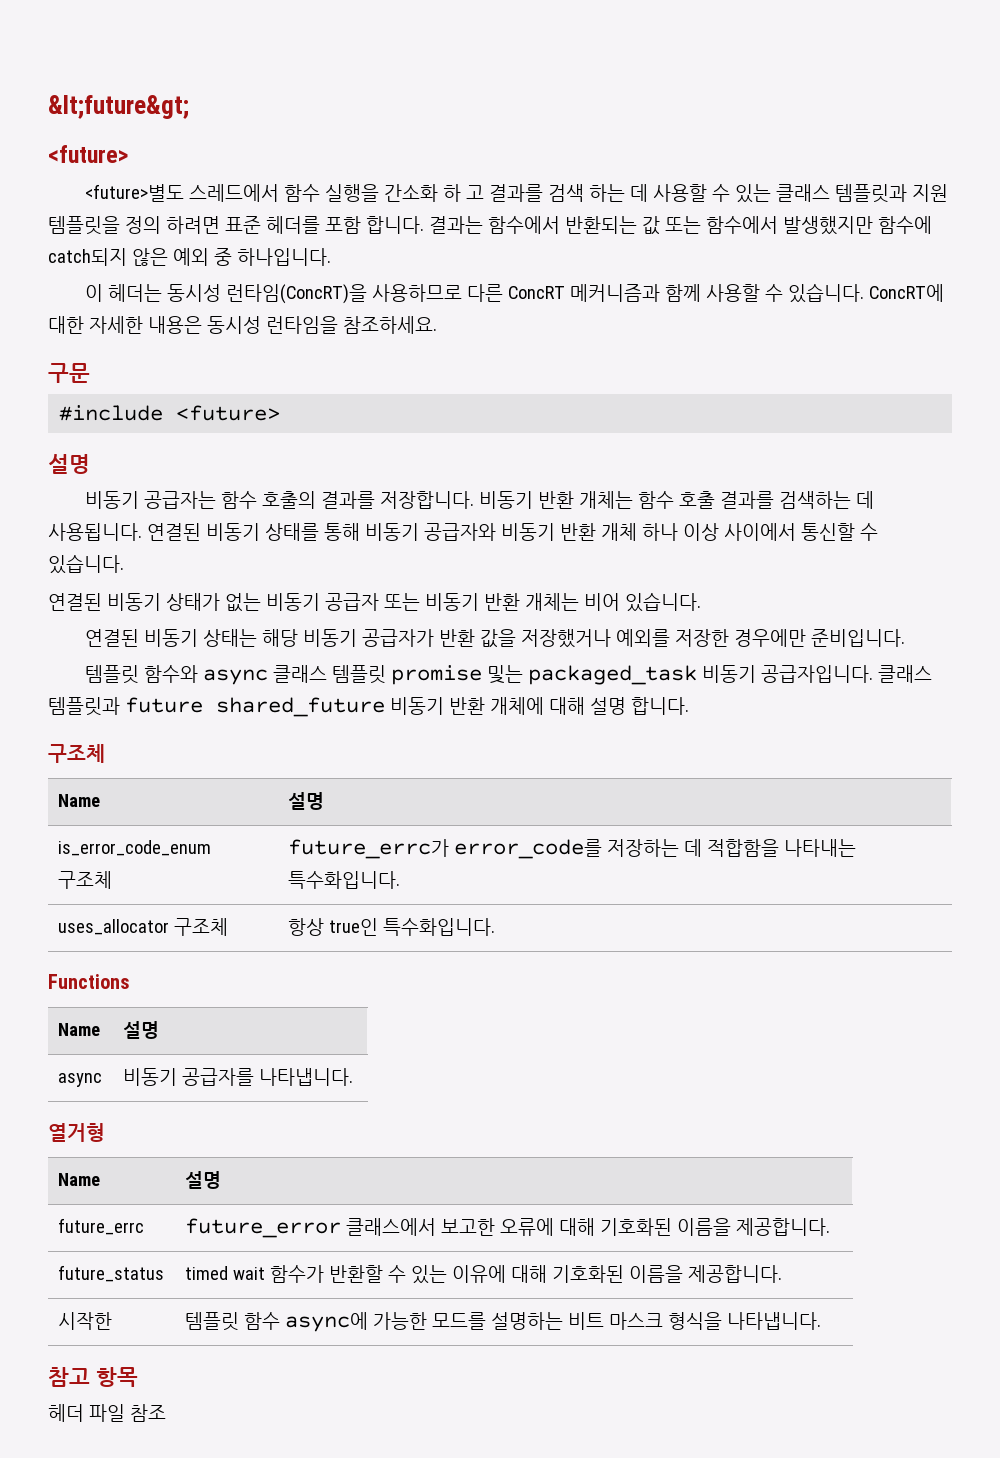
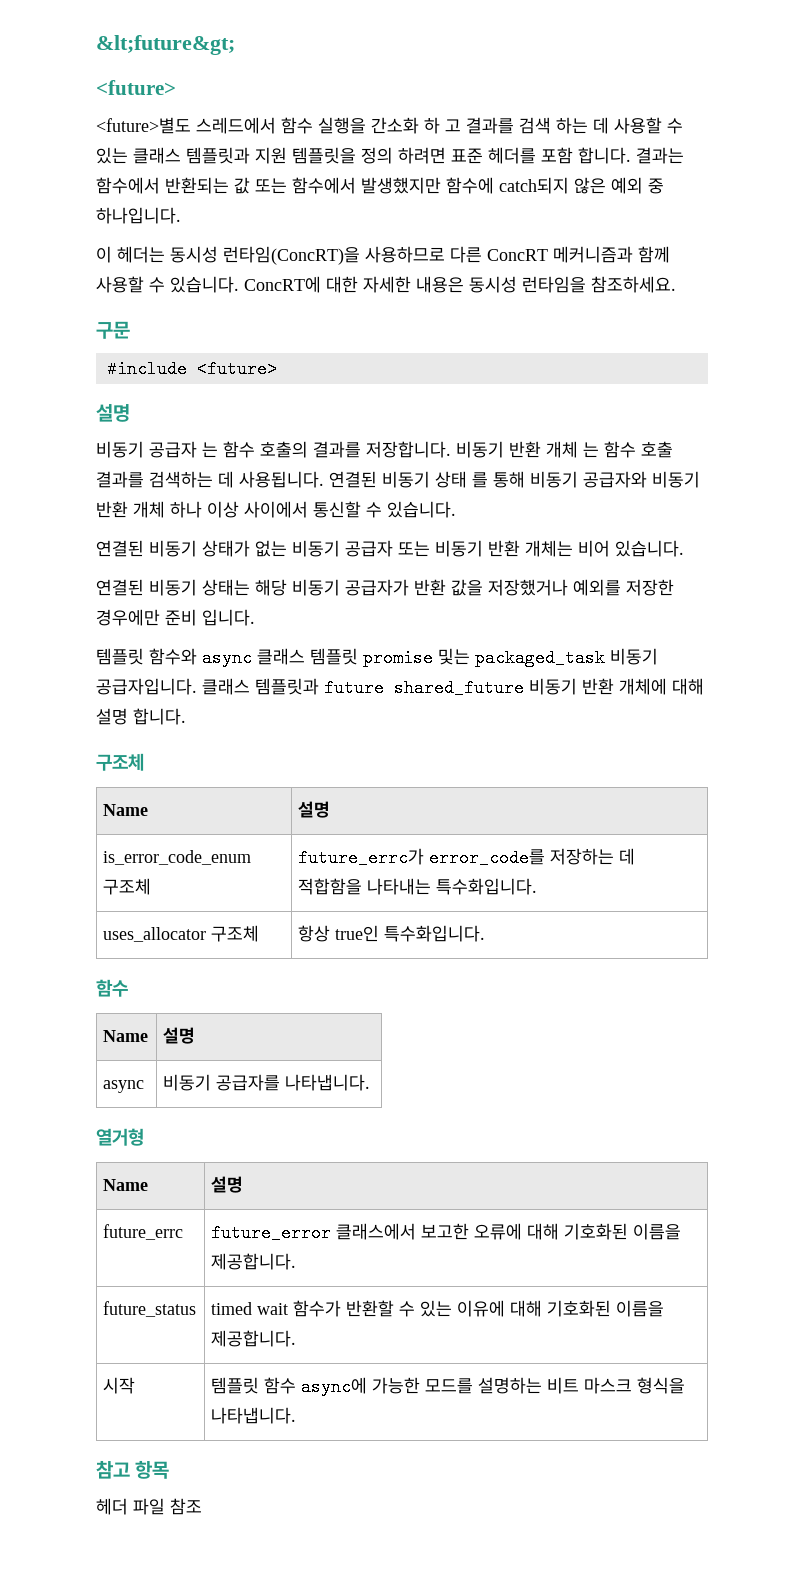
[143,491,216,509] 공급자는 -> [149,441,218,458] 공급자 는
[578,491,633,509] 개체는 -> [546,441,599,458] 개체 는
[264,523,319,541] 상태를 -> [435,471,488,488] 상태 를
[810,629,905,647] 준비입니다. -> [165,609,255,626] 준비 입니다.
[48,974,130,989] Functions -> [96,979,128,997] 함수
[58,1312,113,1330] 시작한 -> [103,1377,136,1394] 시작

